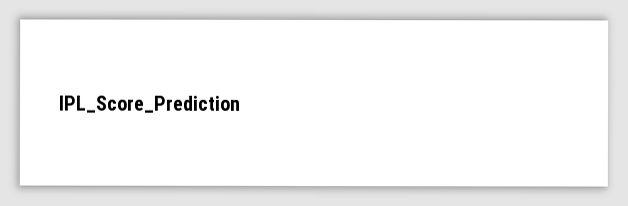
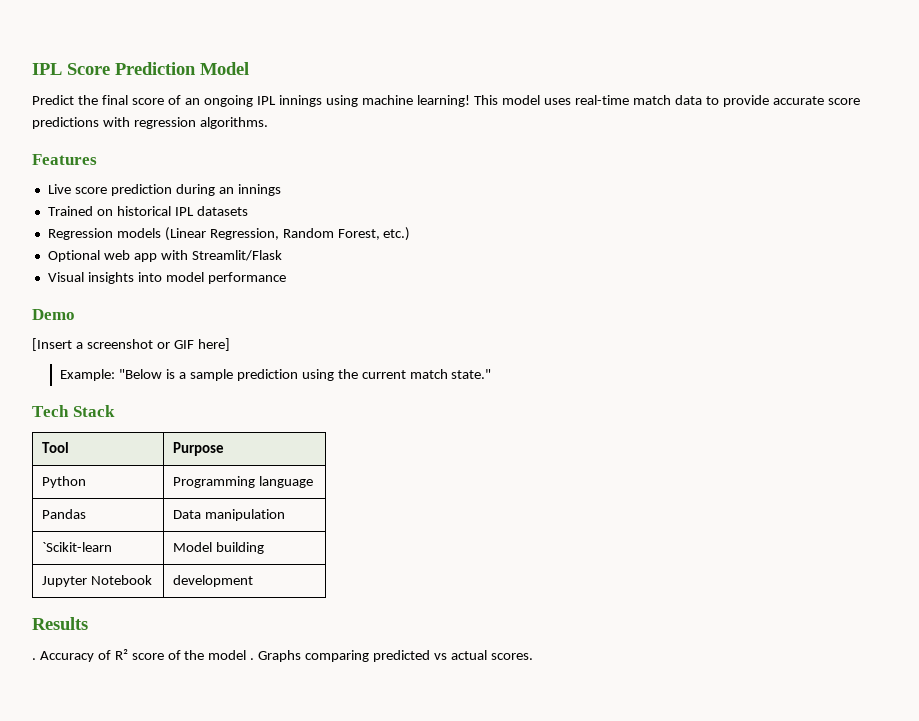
[58,95,241,113] IPL_Score_Prediction -> [32,62,249,75] [32,95,860,107] [32,117,268,129] [32,154,97,165] [47,184,281,196] [47,206,248,216] [47,227,411,241] [47,250,282,262] [47,272,286,284] [32,309,75,320] [32,338,230,351] [60,369,492,381] [32,405,115,417] [41,442,69,453] [172,442,224,456] [41,476,86,488] [172,476,313,488] [41,509,86,519] [172,509,285,521] [41,542,112,552] [172,542,264,554] [41,575,152,587] [172,575,253,587] [32,617,88,630] [32,649,533,662] IPL Score Prediction Model // Predict the final score of an ongoing IPL innings using machine learning! This model uses real-time match data to provide accurate score predictions with regression algorithms. // Features // Live score prediction during an innings // Trained on historical IPL datasets // Regression models (Linear Regression, Random Forest, etc.) // Optional web app with Streamlit/Flask // Visual insights into model performance // Demo // [Insert a screenshot or GIF here] // Example: "Below is a sample prediction using the current match state." // Tech Stack // Tool | Purpose // Python | Programming language // Pandas | Data manipulation // `Scikit-learn | Model building // Jupyter Notebook | development // Results // . Accuracy of R² score of the model . Graphs comparing predicted vs actual scores.

